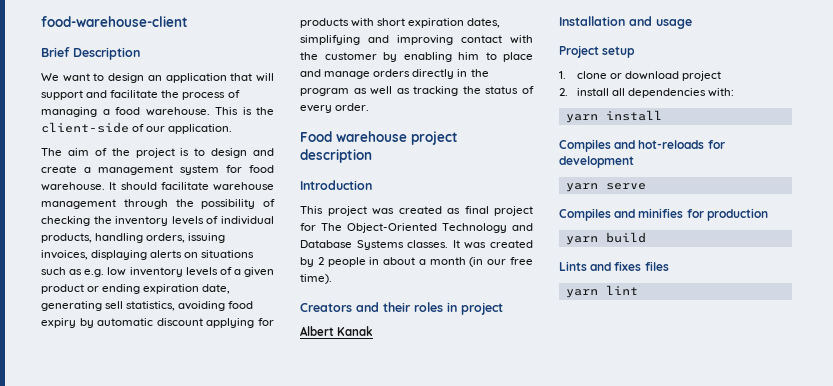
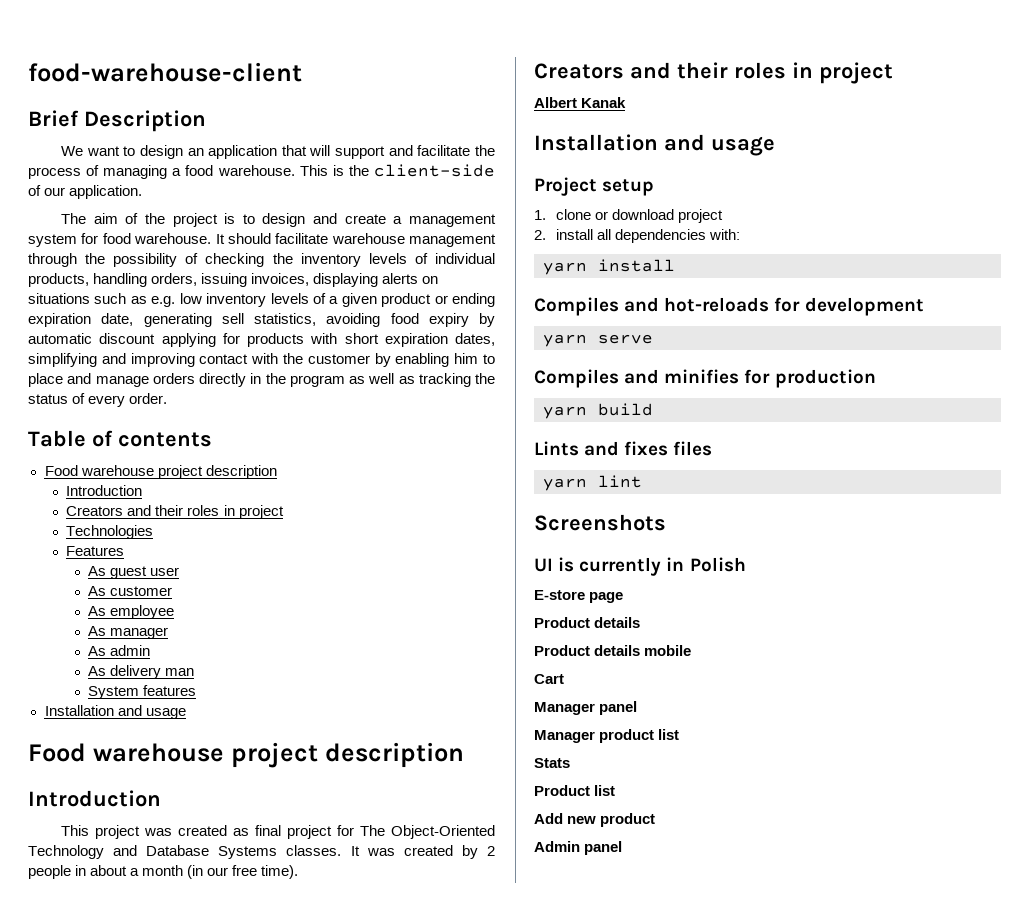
(370, 107) none -> [28,430,212,447] [44,465,277,479] [66,485,143,496] [66,505,284,519] [66,525,154,539] [66,546,125,556] [88,566,180,579] [88,586,173,596] [88,605,175,619] [88,626,169,639] [88,645,151,656] [88,665,195,679] [88,685,197,699] [44,705,186,719] // Table of contents // Food warehouse project description // Introduction // Creators and their roles in project // Technologies // Features // As guest user // As customer // As employee // As manager // As admin // As delivery man // System features // Installation and usage
(638, 290) none -> [534,514,666,531] [534,557,746,576] [534,590,624,603] [534,617,641,628] [534,645,692,656] [534,674,564,684] [534,701,638,715] [534,729,680,743] [534,758,570,768] [534,785,616,796] [534,813,656,827] [534,841,623,855] // Screenshots // UI is currently in Polish // E-store page // Product details // Product details mobile // Cart // Manager panel // Manager product list // Stats // Product list // Add new product // Admin panel

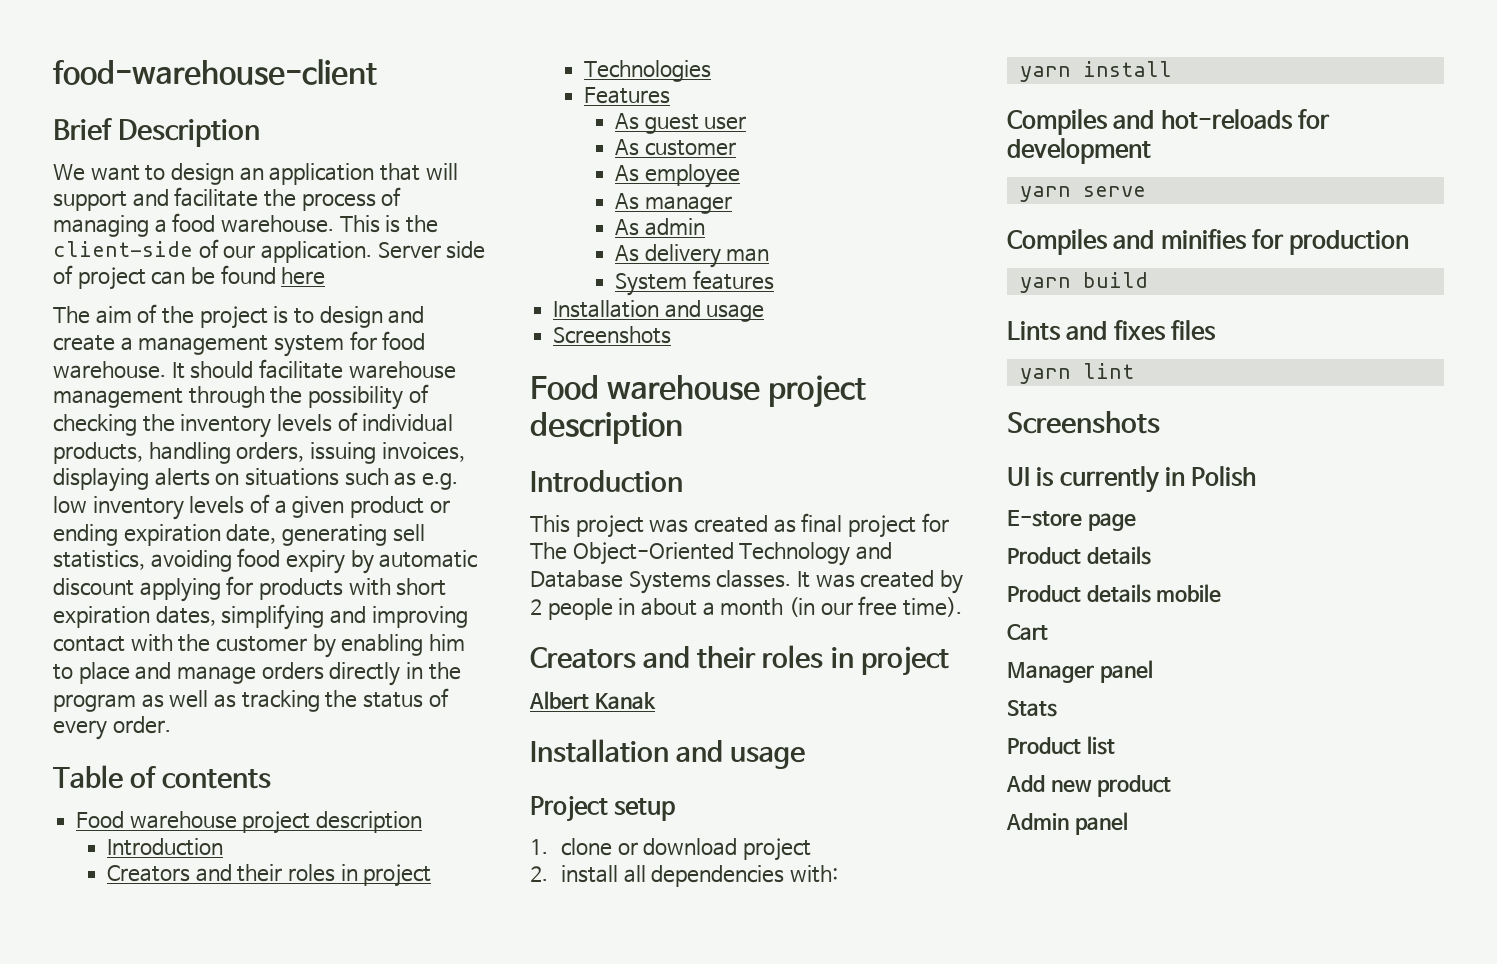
(143, 192) none -> [377,241,486,259] [53,265,326,290] Server side of project can be found here
(186, 713) none -> [553,326,672,344] // Screenshots
[534,729,680,743] // Manager product list -> (1153, 671) none

